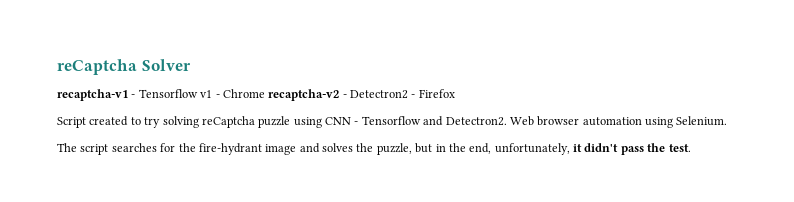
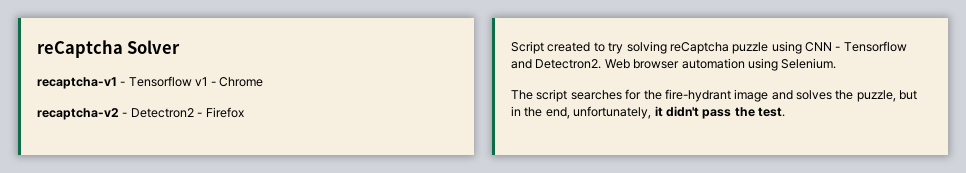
(265, 93) none -> (263, 82) //

